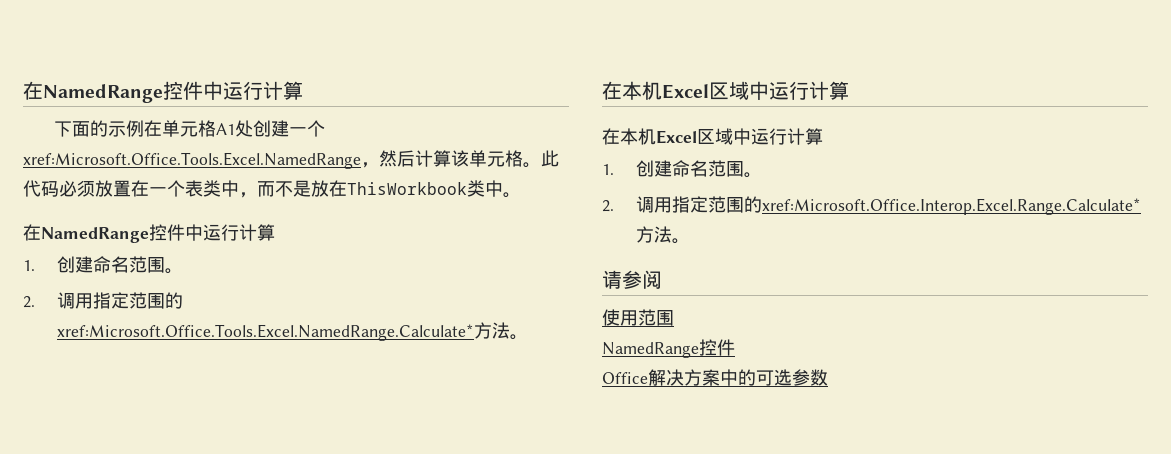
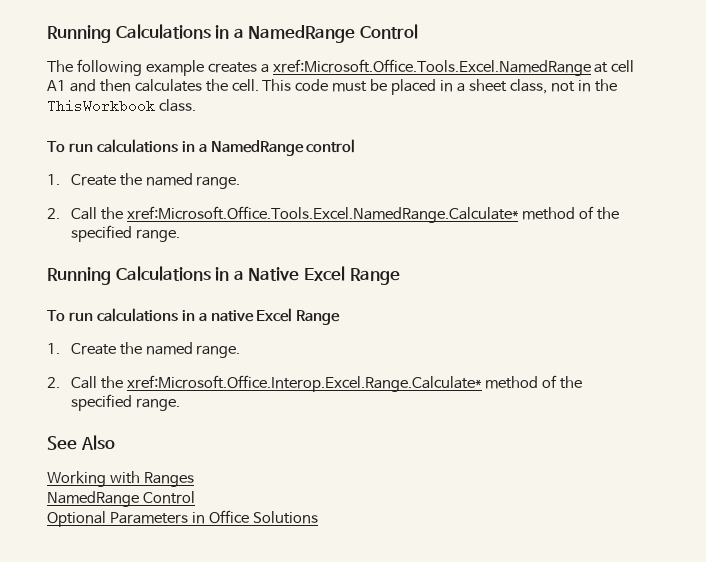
[23,81,303,103] [53,120,325,137] [23,150,559,169] [23,180,521,198] [23,224,275,243] [23,256,184,274] [23,292,184,309] [57,322,529,341] [602,81,849,100] [602,128,823,145] [602,160,763,178] [602,196,1142,215] [636,226,691,244] [602,270,662,289] [602,309,674,326] [602,339,735,358] [602,369,828,386] 在NamedRange控件中运行计算 // 下面的示例在单元格A1处创建一个xref:Microsoft.Office.Tools.Excel.NamedRange，然后计算该单元格。此代码必须放置在一个表类中，而不是放在ThisWorkbook类中。 // 在NamedRange控件中运行计算 // 1.创建命名范围。 // 2.调用指定范围的xref:Microsoft.Office.Tools.Excel.NamedRange.Calculate*方法。 // 在本机Excel区域中运行计算 // 在本机Excel区域中运行计算 // 1.创建命名范围。 // 2.调用指定范围的xref:Microsoft.Office.Interop.Excel.Range.Calculate*方法。 // 请参阅 // 使用范围 // NamedRange控件 // Office解决方案中的可选参数 -> [47,24,418,43] [47,59,635,76] [47,79,617,95] [47,99,196,113] [47,139,356,156] [47,173,241,189] [47,206,620,223] [70,225,180,242] [47,266,400,285] [47,308,341,325] [47,342,241,358] [47,375,583,392] [70,394,180,411] [47,435,115,450] [47,471,194,487] [47,491,195,507] [47,510,318,527] Running Calculations in a NamedRange Control // The following example creates a xref:Microsoft.Office.Tools.Excel.NamedRange at cell A1 and then calculates the cell. This code must be placed in a sheet class, not in the ThisWorkbook class. // To run calculations in a NamedRange control // 1. Create the named range. // 2. Call the xref:Microsoft.Office.Tools.Excel.NamedRange.Calculate* method of the specified range. // Running Calculations in a Native Excel Range // To run calculations in a native Excel Range // 1. Create the named range. // 2. Call the xref:Microsoft.Office.Interop.Excel.Range.Calculate* method of the specified range. // See Also // Working with Ranges // NamedRange Control // Optional Parameters in Office Solutions

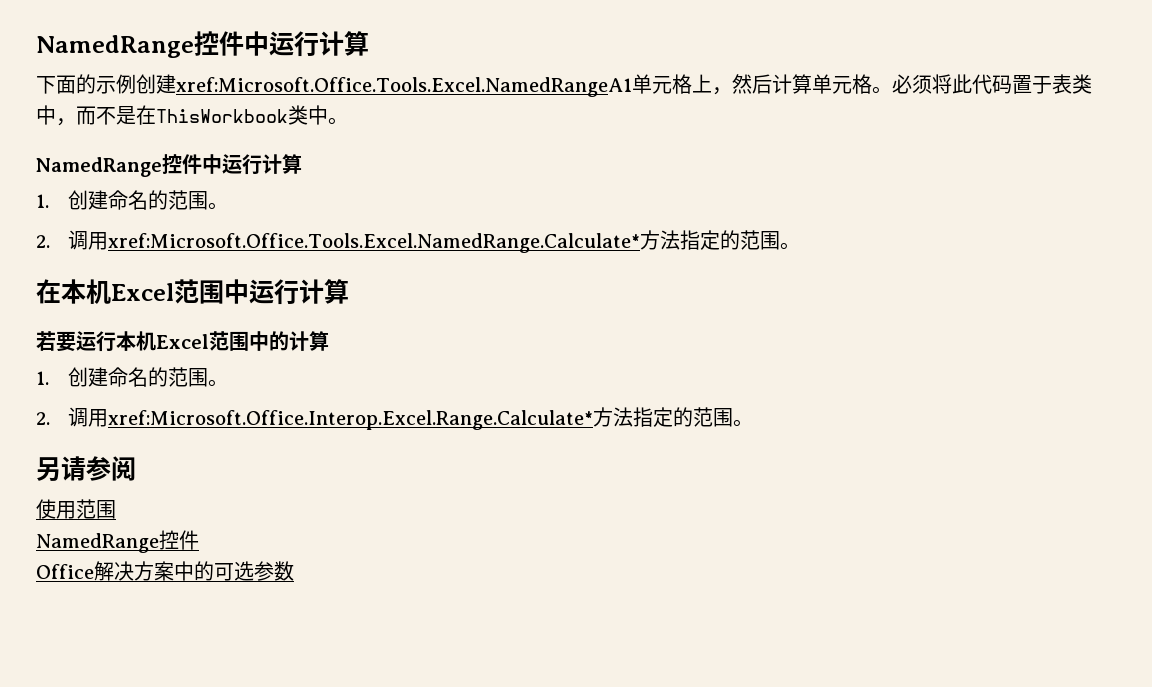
[47,24,418,43] [47,59,635,76] [47,79,617,95] [47,99,196,113] [47,139,356,156] [47,173,241,189] [47,206,620,223] [70,225,180,242] [47,266,400,285] [47,308,341,325] [47,342,241,358] [47,375,583,392] [70,394,180,411] [47,435,115,450] [47,471,194,487] [47,491,195,507] [47,510,318,527] Running Calculations in a NamedRange Control // The following example creates a xref:Microsoft.Office.Tools.Excel.NamedRange at cell A1 and then calculates the cell. This code must be placed in a sheet class, not in the ThisWorkbook class. // To run calculations in a NamedRange control // 1. Create the named range. // 2. Call the xref:Microsoft.Office.Tools.Excel.NamedRange.Calculate* method of the specified range. // Running Calculations in a Native Excel Range // To run calculations in a native Excel Range // 1. Create the named range. // 2. Call the xref:Microsoft.Office.Interop.Excel.Range.Calculate* method of the specified range. // See Also // Working with Ranges // NamedRange Control // Optional Parameters in Office Solutions -> [36,31,369,58] [36,74,1092,97] [36,105,348,126] [36,154,302,177] [36,190,229,210] [36,230,801,253] [36,279,349,305] [36,331,329,352] [36,367,229,387] [36,407,754,430] [36,456,136,481] [36,499,116,519] [36,530,199,553] [36,561,294,581] NamedRange控件中运行计算 // 下面的示例创建xref:Microsoft.Office.Tools.Excel.NamedRangeA1单元格上，然后计算单元格。必须将此代码置于表类中，而不是在ThisWorkbook类中。 // NamedRange控件中运行计算 // 1.创建命名的范围。 // 2.调用xref:Microsoft.Office.Tools.Excel.NamedRange.Calculate*方法指定的范围。 // 在本机Excel范围中运行计算 // 若要运行本机Excel范围中的计算 // 1.创建命名的范围。 // 2.调用xref:Microsoft.Office.Interop.Excel.Range.Calculate*方法指定的范围。 // 另请参阅 // 使用范围 // NamedRange控件 // Office解决方案中的可选参数

